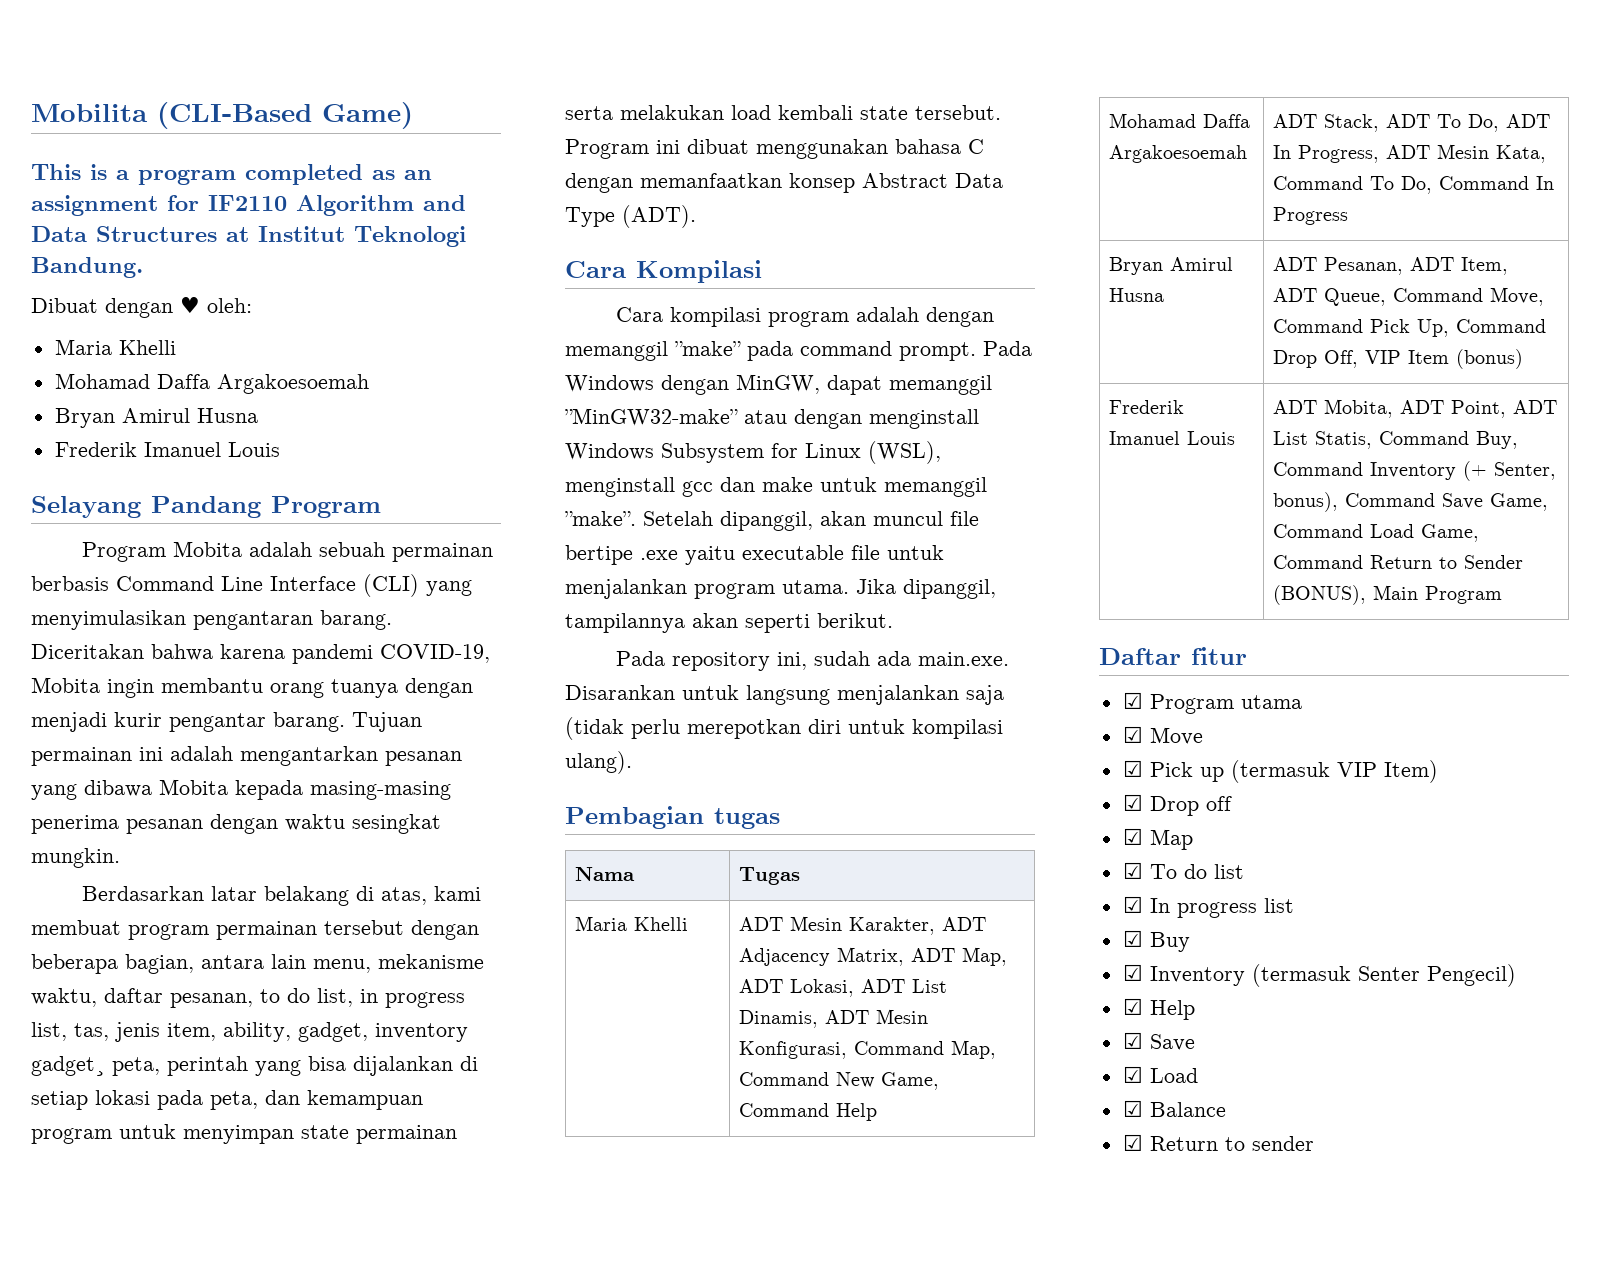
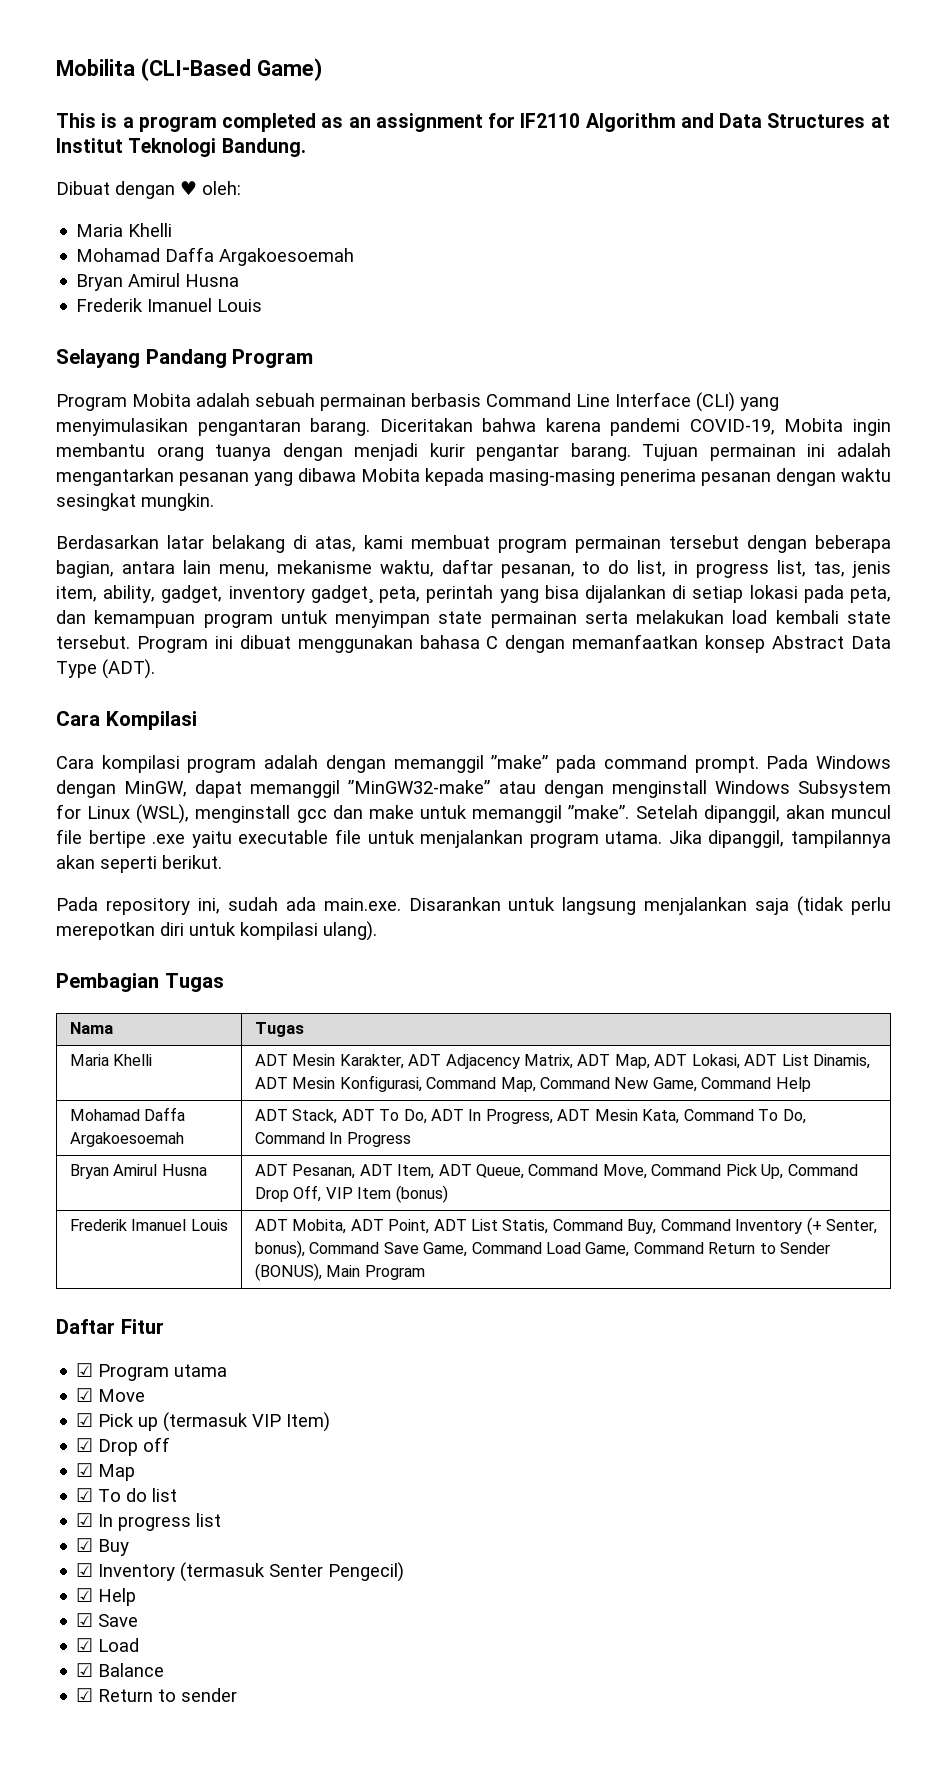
[714,808,780,829] tugas -> [164,973,224,992] Tugas
[1191,647,1247,665] fitur -> [120,1319,164,1334] Fitur

